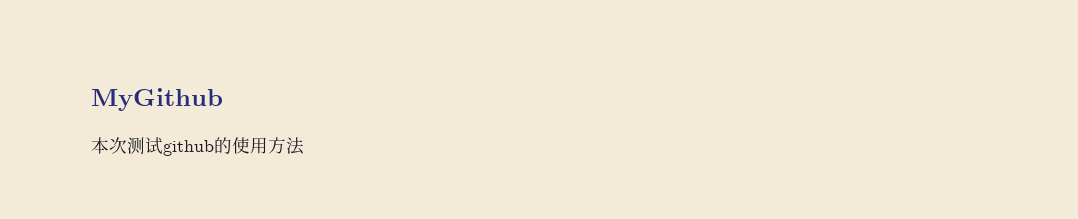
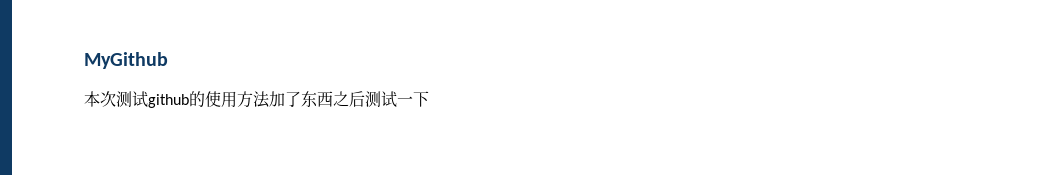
(304, 146) none -> [269,91,429,107] 加了东西之后测试一下

